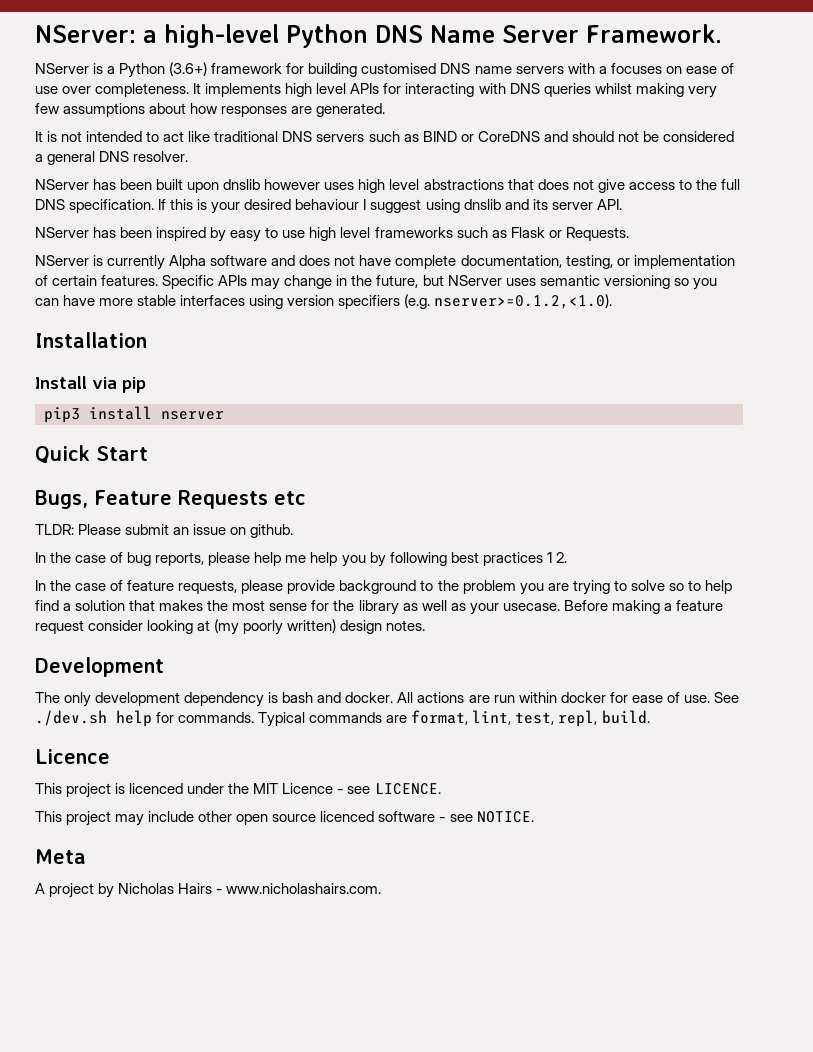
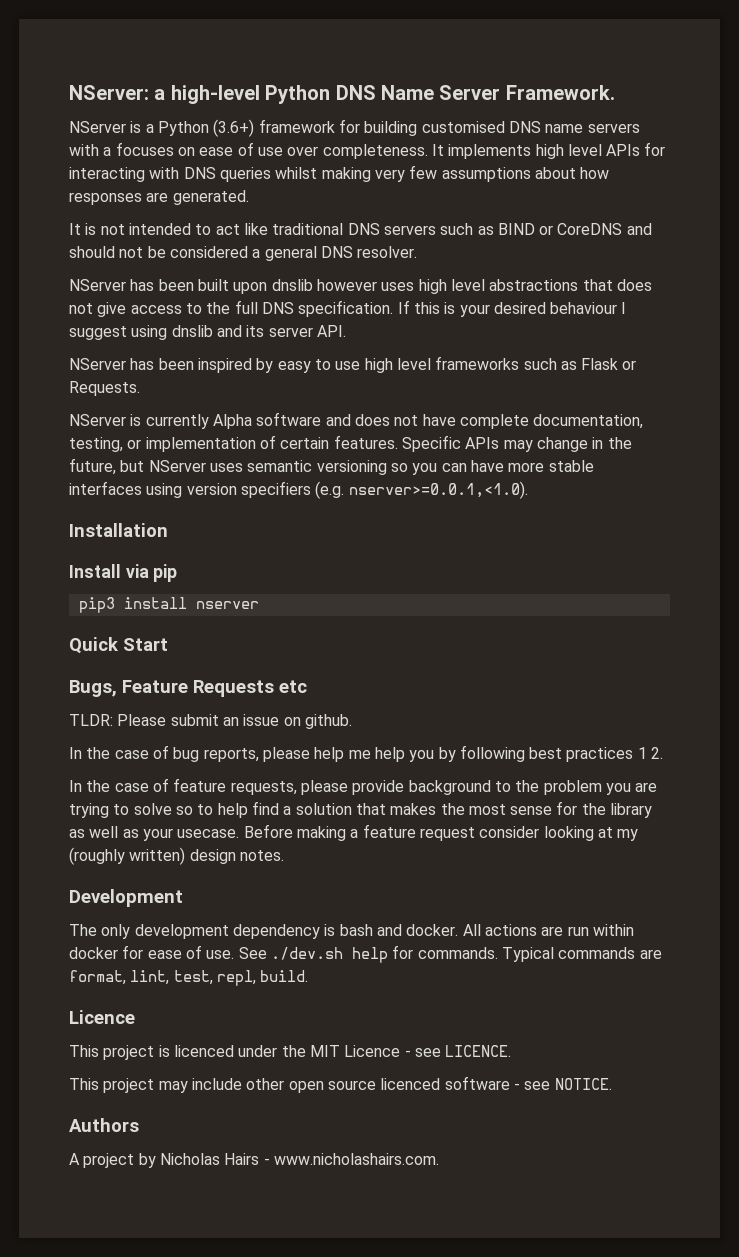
[434,294,613,309] nserver>=0.1.2,<1.0). -> [348,481,528,499] nserver>=0.0.1,<1.0).
[214,619,284,635] (my poorly -> [617,829,639,841] [69,847,125,865] my (roughly
[35,849,86,864] Meta -> [69,1118,139,1132] Authors

